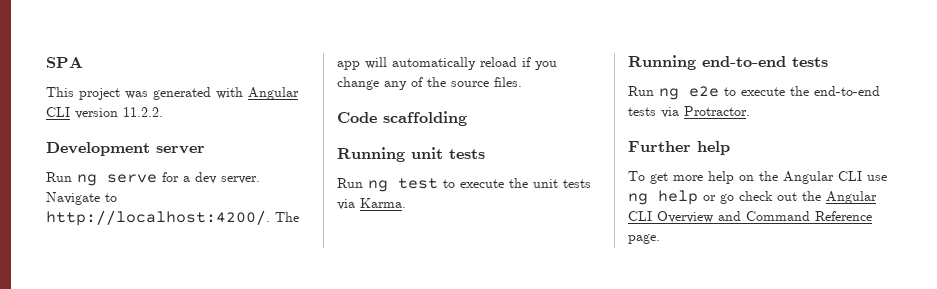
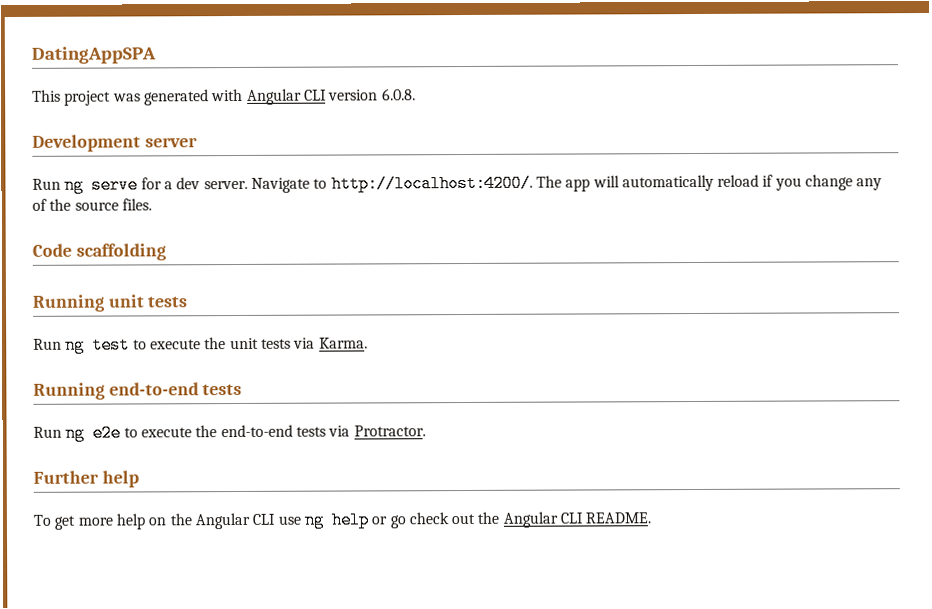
[46,57,83,68] SPA -> [31,46,156,64] DatingAppSPA
[123,107,163,117] 11.2.2. -> [381,88,416,101] 6.0.8.
[657,211,872,223] [628,234,660,244] Overview and Command Reference page. -> [585,512,652,524] README.

